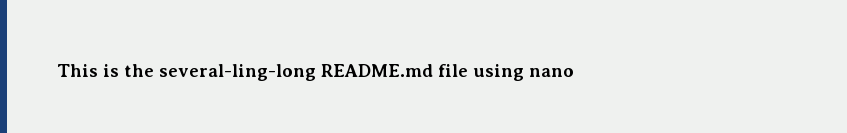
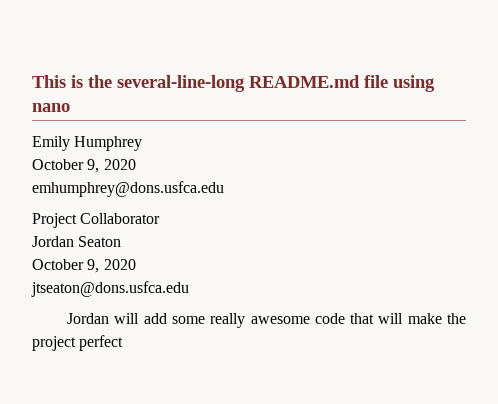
[159,64,316,81] several-ling-long -> [117,75,245,92] several-line-long
(574, 72) none -> [32,136,143,151] [32,159,136,173] [32,181,224,197] [32,213,161,228] [32,236,122,247] [32,259,136,273] [31,281,189,297] [67,313,466,328] [32,335,124,351] // Emily Humphrey // October 9, 2020 // emhumphrey@dons.usfca.edu // Project Collaborator // Jordan Seaton // October 9, 2020 // jtseaton@dons.usfca.edu // Jordan will add some really awesome code that will make the project perfect

